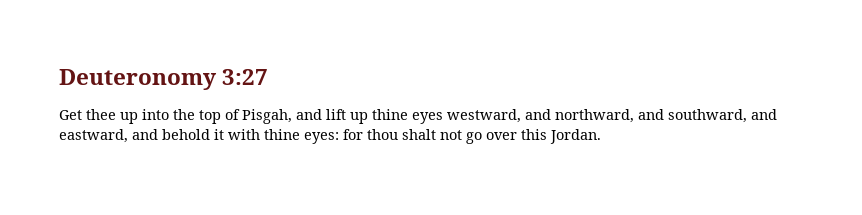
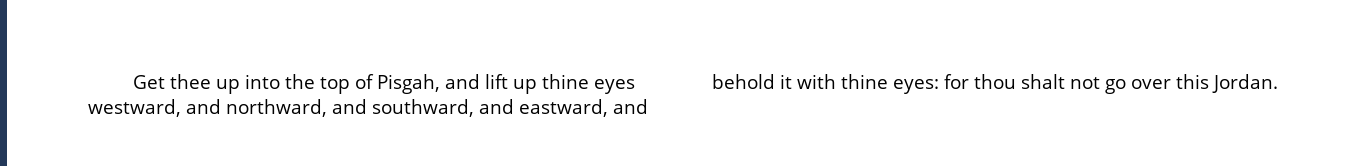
[59,69,269,90] Deuteronomy 3:27 // -> (133, 82) none

